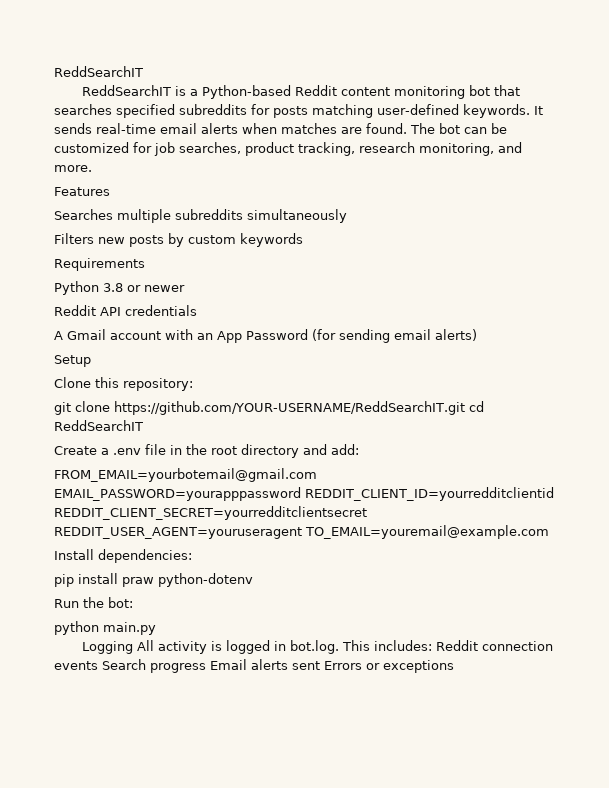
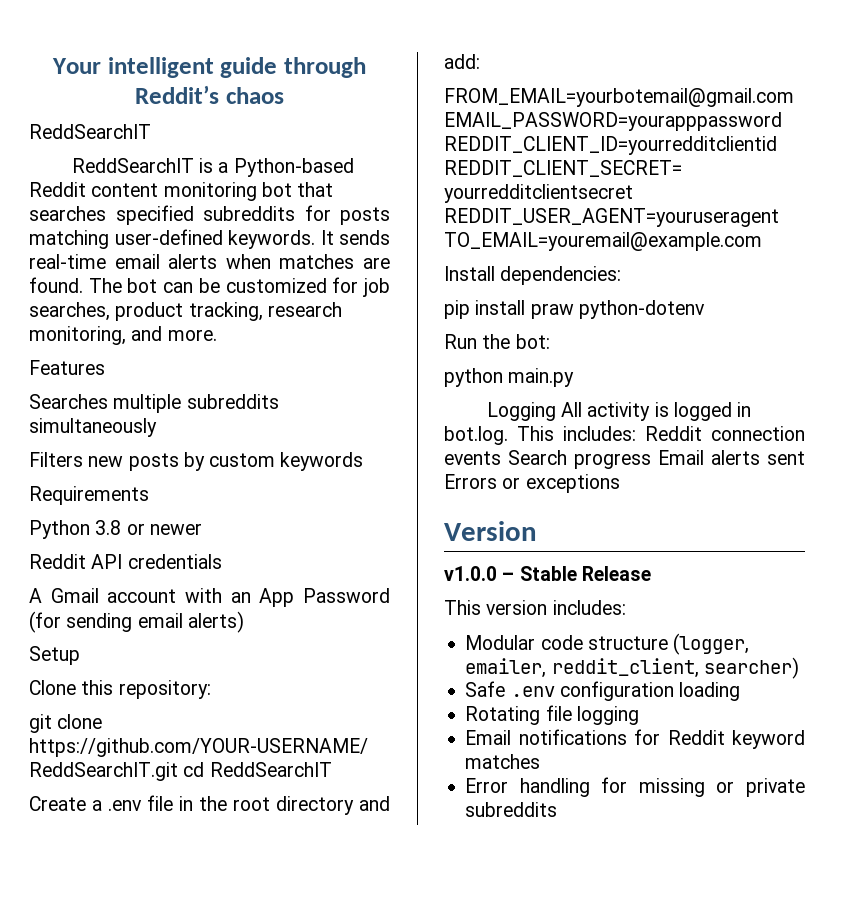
(54, 71) none -> [52,57,366,78] [135,85,284,104] Your intelligent guide through Reddit’s chaos //
(454, 666) none -> [444,521,537,541] [444,566,651,581] [444,600,626,615] [465,633,750,655] [465,657,799,679] [465,681,741,701] [465,705,639,725] [465,729,805,749] [465,754,541,769] [465,777,805,797] [465,802,558,817] // Version // v1.0.0 – Stable Release // This version includes: // Modular code structure (logger, emailer, reddit_client, searcher) // Safe .env configuration loading // Rotating file logging // Email notifications for Reddit keyword matches // Error handling for missing or private subreddits

